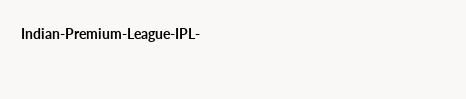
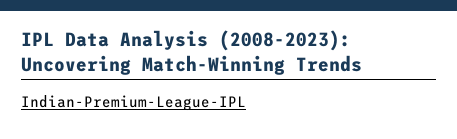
[21,28,200,42] Indian-Premium-League-IPL- -> [21,30,351,51] [21,55,362,75] [21,95,246,111] IPL Data Analysis (2008-2023): Uncovering Match-Winning Trends // Indian-Premium-League-IPL

